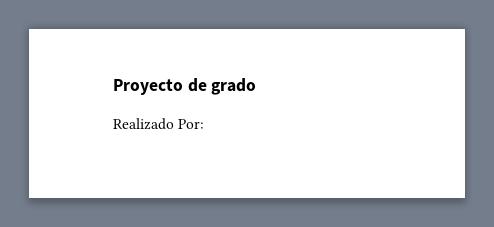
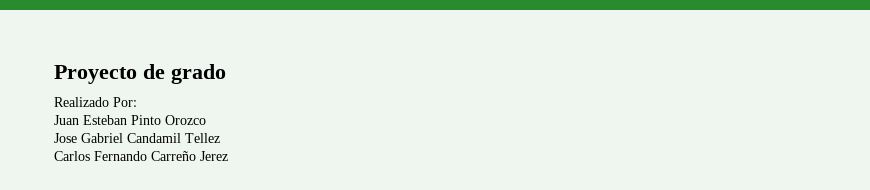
(205, 124) none -> [54,115,206,125] [54,133,220,143] [54,151,228,161] // Juan Esteban Pinto Orozco // Jose Gabriel Candamil Tellez // Carlos Fernando Carreño Jerez

